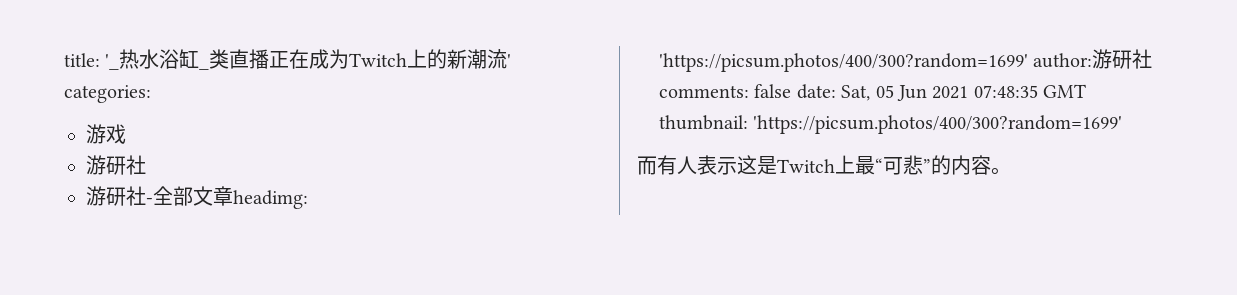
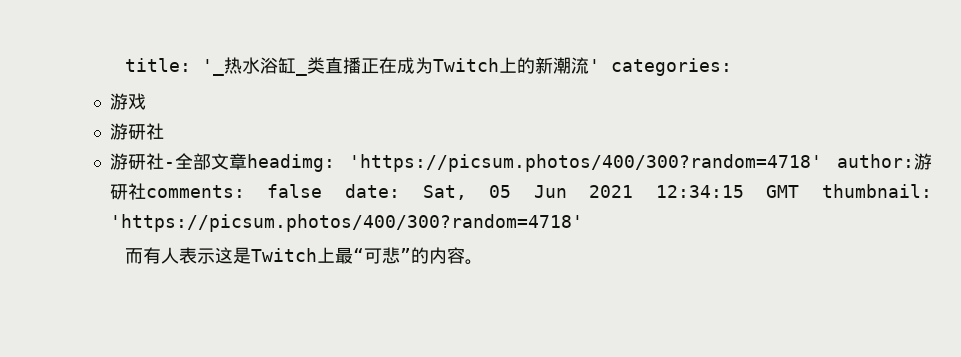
[659,53,1028,72] 'https://picsum.photos/400/300?random=1699' -> [349,154,823,172] 'https://picsum.photos/400/300?random=4718'
[973,85,1038,98] 07:48:35 -> [655,185,744,198] 12:34:15
[753,115,1123,134] 'https://picsum.photos/400/300?random=1699' -> [109,214,583,232] 'https://picsum.photos/400/300?random=4718'

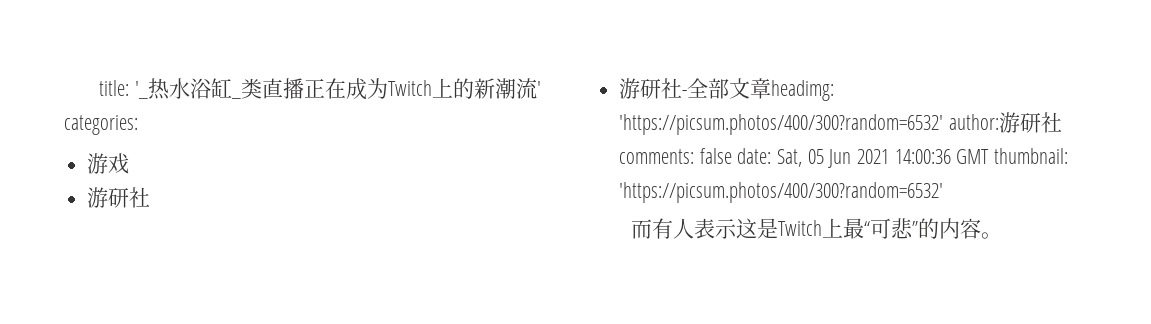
[349,154,823,172] 'https://picsum.photos/400/300?random=4718' -> [619,114,944,135] 'https://picsum.photos/400/300?random=6532'
[655,185,744,198] 12:34:15 -> [894,149,951,164] 14:00:36
[109,214,583,232] 'https://picsum.photos/400/300?random=4718' -> [619,182,944,203] 'https://picsum.photos/400/300?random=6532'

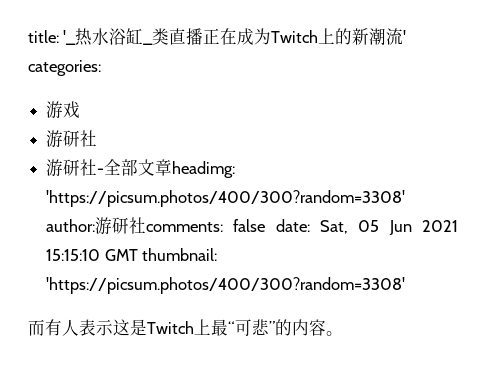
[619,114,944,135] 'https://picsum.photos/400/300?random=6532' -> [46,190,406,207] 'https://picsum.photos/400/300?random=3308'
[894,149,951,164] 14:00:36 -> [46,249,101,261] 15:15:10
[619,182,944,203] 'https://picsum.photos/400/300?random=6532' -> [46,277,406,294] 'https://picsum.photos/400/300?random=3308'

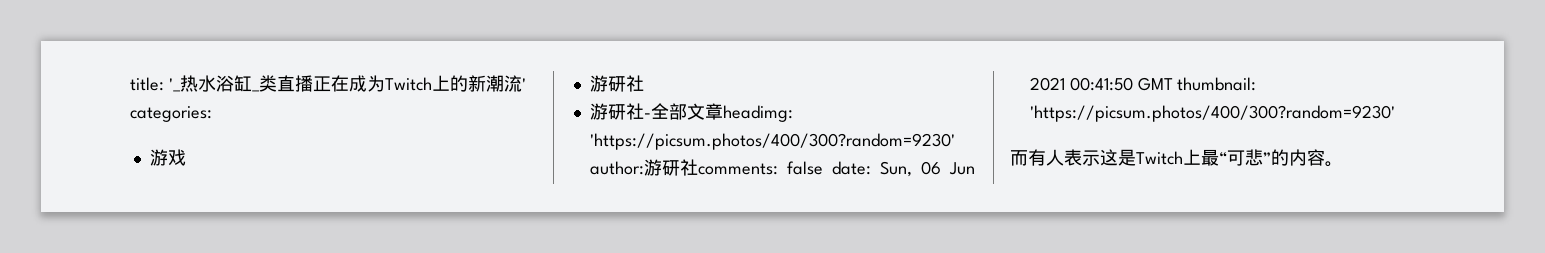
[46,190,406,207] 'https://picsum.photos/400/300?random=3308' -> [589,133,955,150] 'https://picsum.photos/400/300?random=9230'
[320,220,380,234] Sat, 05 -> [879,161,941,177] Sun, 06
[46,249,101,261] 15:15:10 -> [1069,77,1133,91] 00:41:50
[46,277,406,294] 'https://picsum.photos/400/300?random=3308' -> [1029,105,1395,122] 'https://picsum.photos/400/300?random=9230'

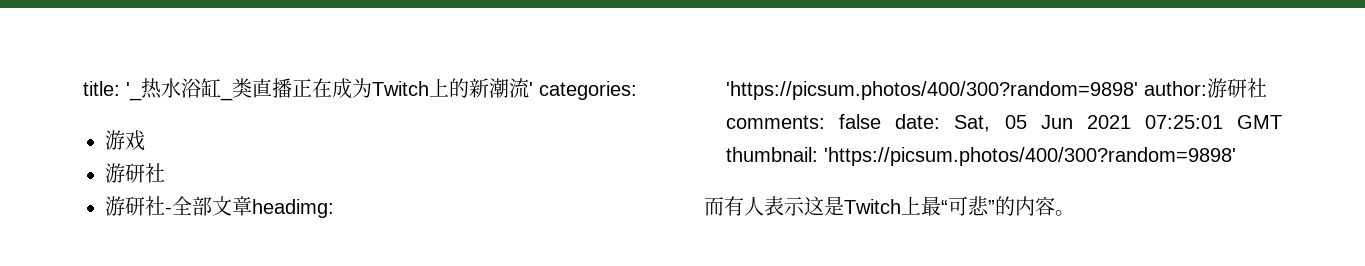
[589,133,955,150] 'https://picsum.photos/400/300?random=9230' -> [726,81,1138,100] 'https://picsum.photos/400/300?random=9898'
[879,161,941,177] Sun, 06 -> [954,115,1027,132] Sat, 05
[1069,77,1133,91] 00:41:50 -> [1144,115,1223,129] 07:25:01
[1029,105,1395,122] 'https://picsum.photos/400/300?random=9230' -> [824,147,1236,166] 'https://picsum.photos/400/300?random=9898'

